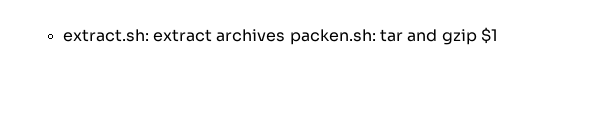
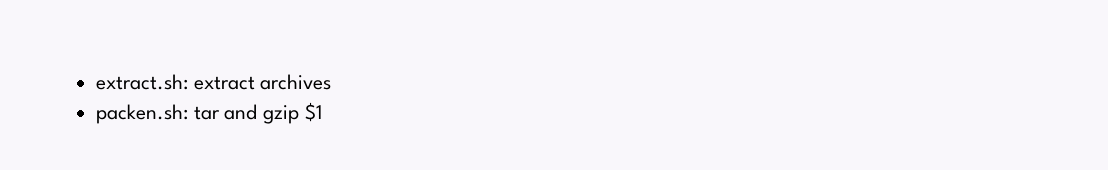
(286, 35) none -> (332, 82) //

